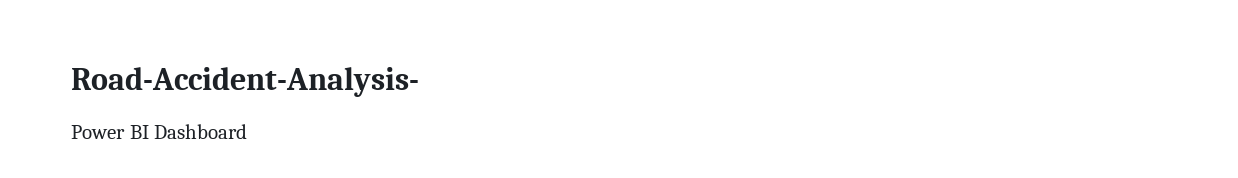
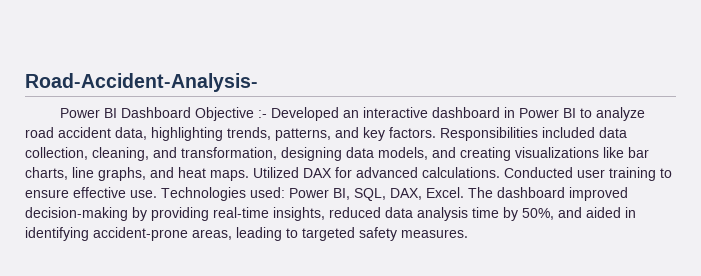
(248, 131) none -> [195,107,646,121] [25,127,627,141] [25,147,649,161] [25,167,672,181] [25,187,628,201] [25,207,636,221] [25,227,468,241] Objective :- Developed an interactive dashboard in Power BI to analyze road accident data, highlighting trends, patterns, and key factors. Responsibilities included data collection, cleaning, and transformation, designing data models, and creating visualizations like bar charts, line graphs, and heat maps. Utilized DAX for advanced calculations. Conducted user training to ensure effective use. Technologies used: Power BI, SQL, DAX, Excel. The dashboard improved decision-making by providing real-time insights, reduced data analysis time by 50%, and aided in identifying accident-prone areas, leading to targeted safety measures.

